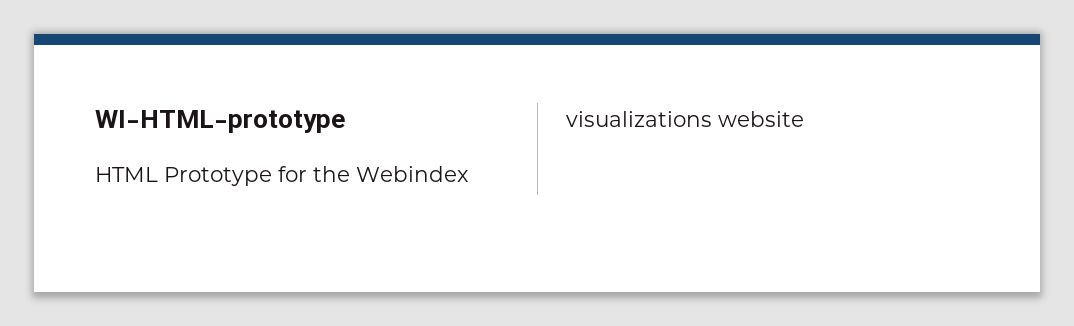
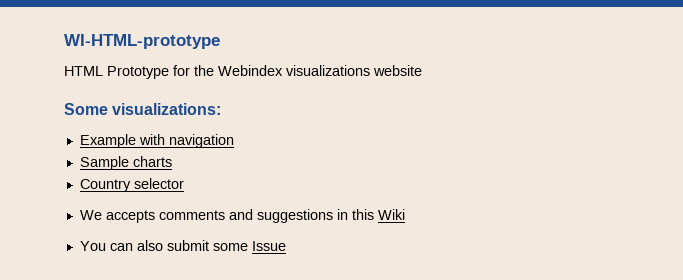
(804, 119) none -> [64,103,222,115] [79,134,234,148] [79,156,172,170] [79,178,184,192] [79,209,405,223] [79,240,286,251] // Some visualizations: // Example with navigation // Sample charts // Country selector // We accepts comments and suggestions in this Wiki // You can also submit some Issue

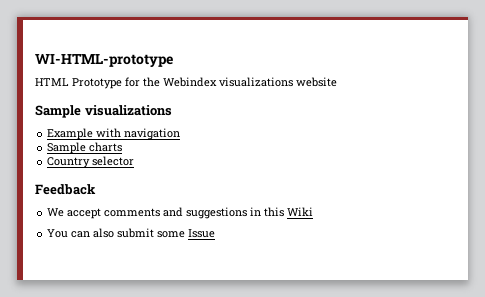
[64,103,222,115] Some visualizations: -> [35,105,172,118] Sample visualizations
(184, 183) none -> [35,184,96,195] // Feedback
[105,210,155,223] accepts -> [67,208,102,219] accept

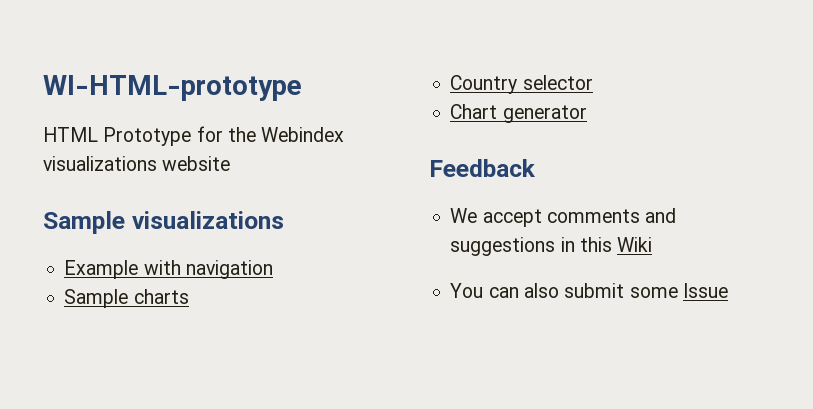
(135, 161) none -> [450,104,587,123] // Chart generator

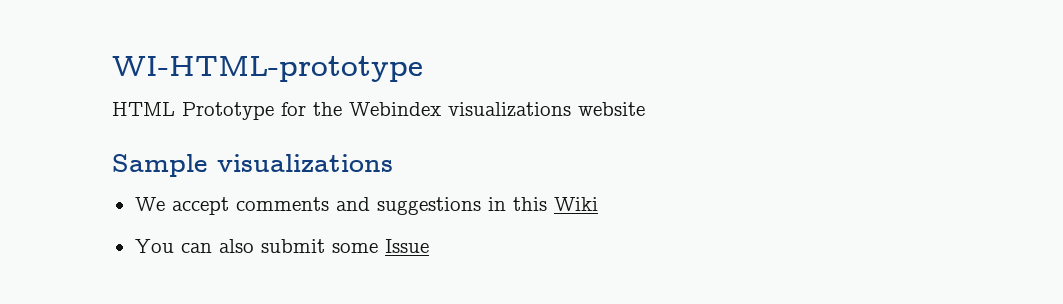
[64,260,273,279] [64,289,189,308] [450,75,593,94] [450,104,587,123] [429,159,536,177] // Example with navigation // Sample charts // Country selector // Chart generator // Feedback -> (393, 163) none

